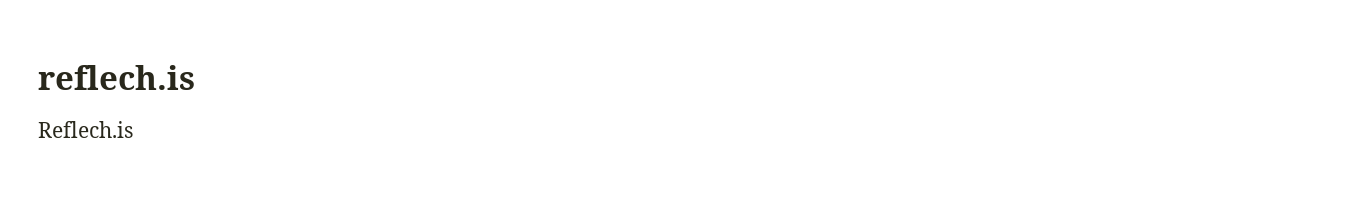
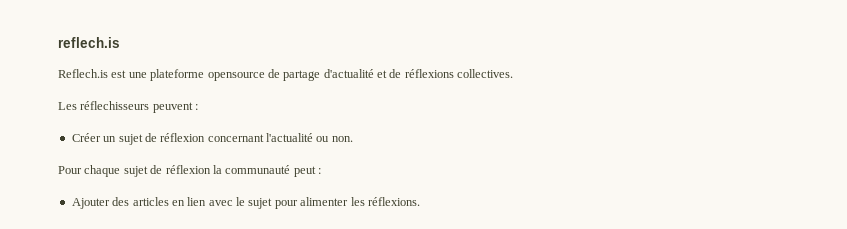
(133, 129) none -> [111,69,514,81] [58,101,199,113] [71,133,353,145] [58,165,321,177] [71,197,420,209] est une plateforme opensource de partage d'actualité et de réflexions collectives. // Les réflechisseurs peuvent : // Créer un sujet de réflexion concernant l'actualité ou non. // Pour chaque sujet de réflexion la communauté peut : // Ajouter des articles en lien avec le sujet pour alimenter les réflexions.

